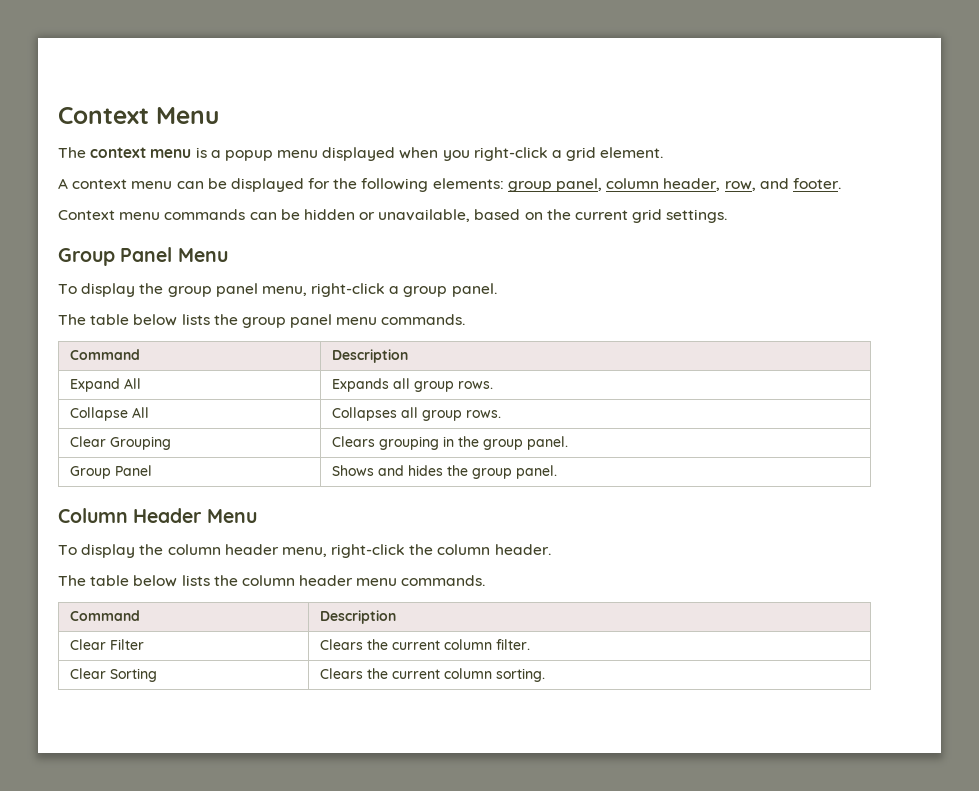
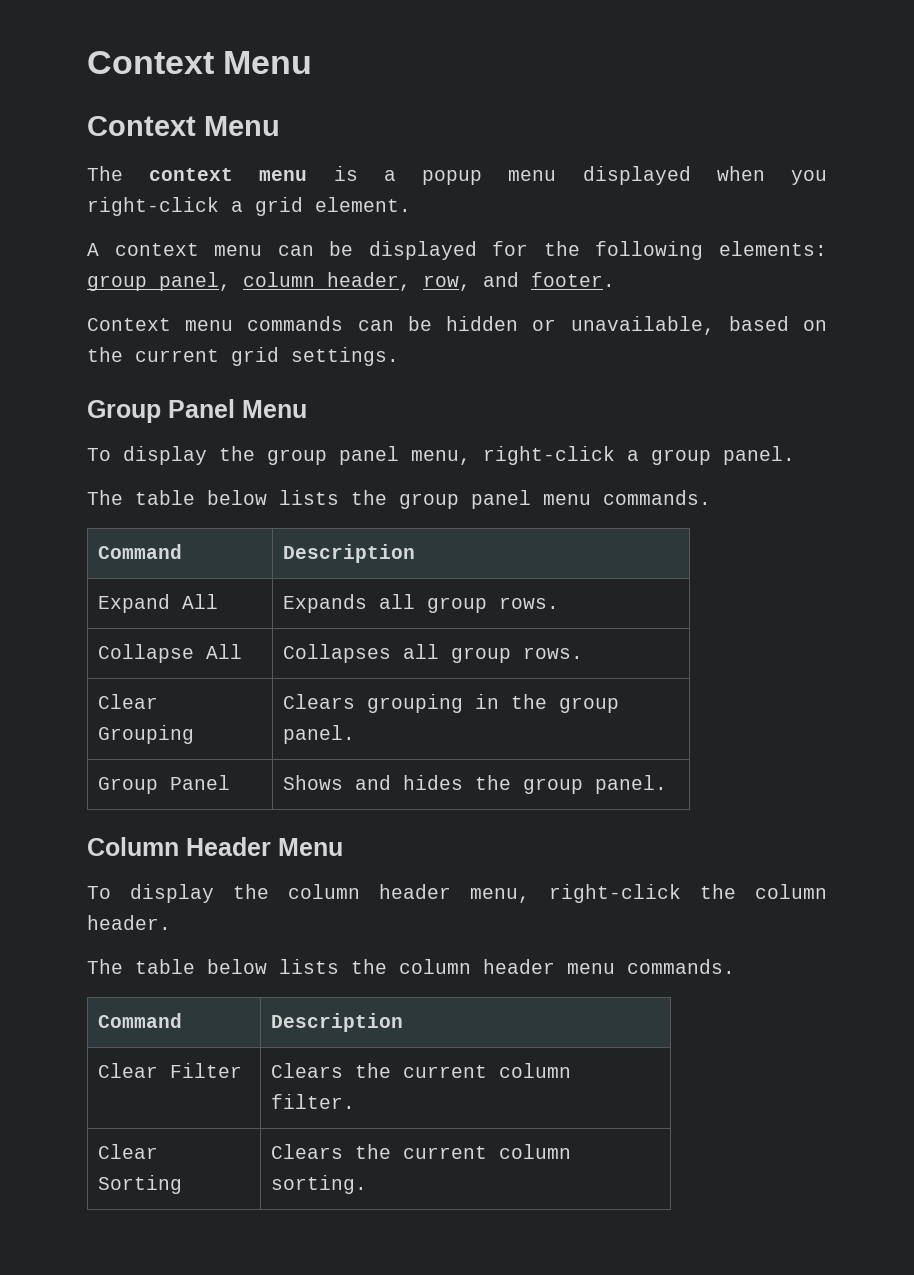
[58,107,219,124] Context Menu -> [87,51,313,74] [87,116,280,136] Context Menu // Context Menu

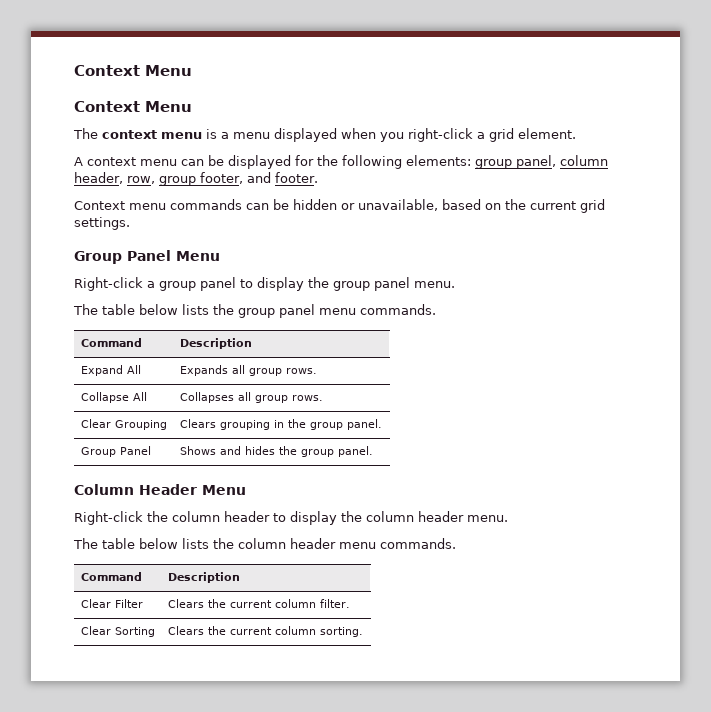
[422,170,483,185] popup -> (229, 135) none
(471, 283) none -> [159,172,243,186] group footer,
[87,446,795,465] To display the group panel menu, right-click a group panel. -> [74,277,455,291] Right-click a group panel to display the group panel menu.
[87,884,827,903] [87,915,171,930] To display the column header menu, right-click the column header. -> [74,511,508,525] Right-click the column header to display the column header menu.

